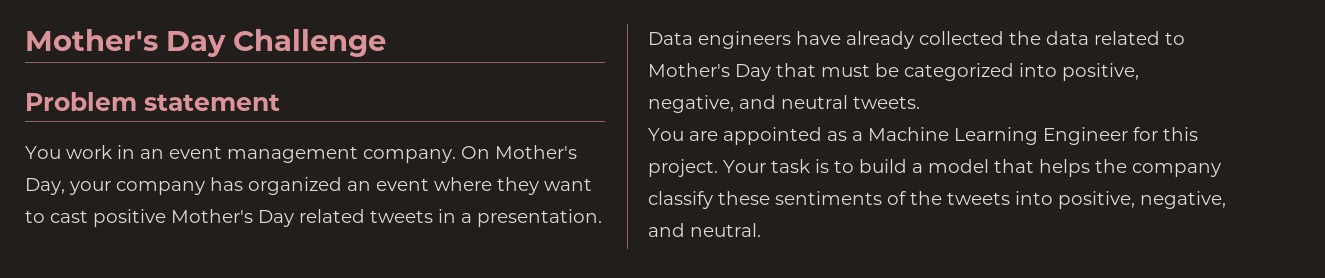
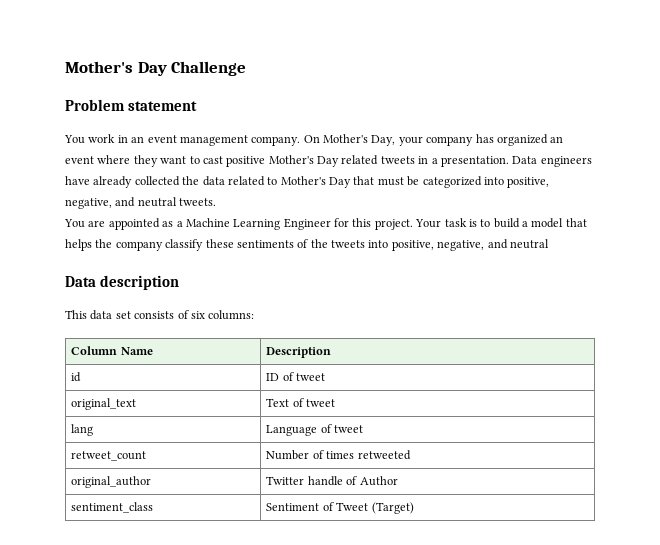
[690,223,761,237] neutral. -> [509,239,549,249] [65,275,180,290] [65,310,255,320] [71,346,153,355] [266,347,332,358] [71,372,82,382] [266,372,326,381] [71,398,137,410] [266,398,336,407] [71,424,94,436] [266,424,364,436] [71,451,147,461] [266,450,411,460] [71,476,152,488] [266,476,398,486] [71,502,154,513] [266,502,414,514] neutral // Data description // This data set consists of six columns: // Column Name | Description // id | ID of tweet // original_text | Text of tweet // lang | Language of tweet // retweet_count | Number of times retweeted // original_author | Twitter handle of Author // sentiment_class | Sentiment of Tweet (Target)

